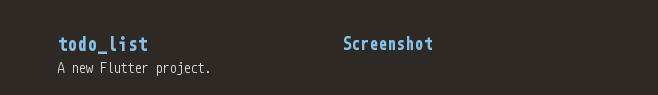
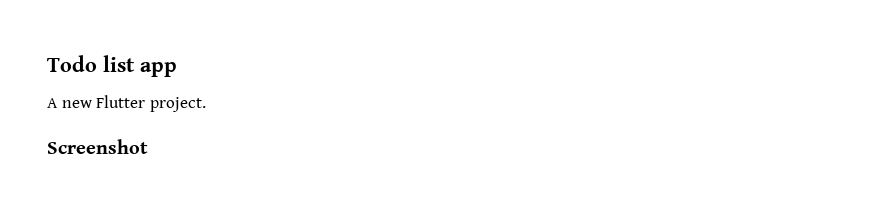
[57,36,147,54] todo_list -> [47,55,177,77] Todo list app

